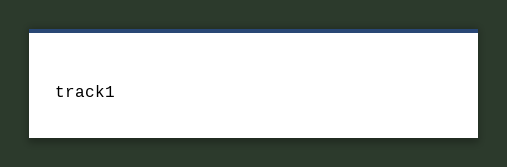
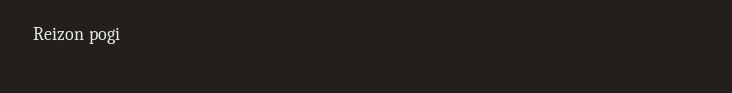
[55,85,115,97] track1 -> [33,27,120,44] Reizon pogi

